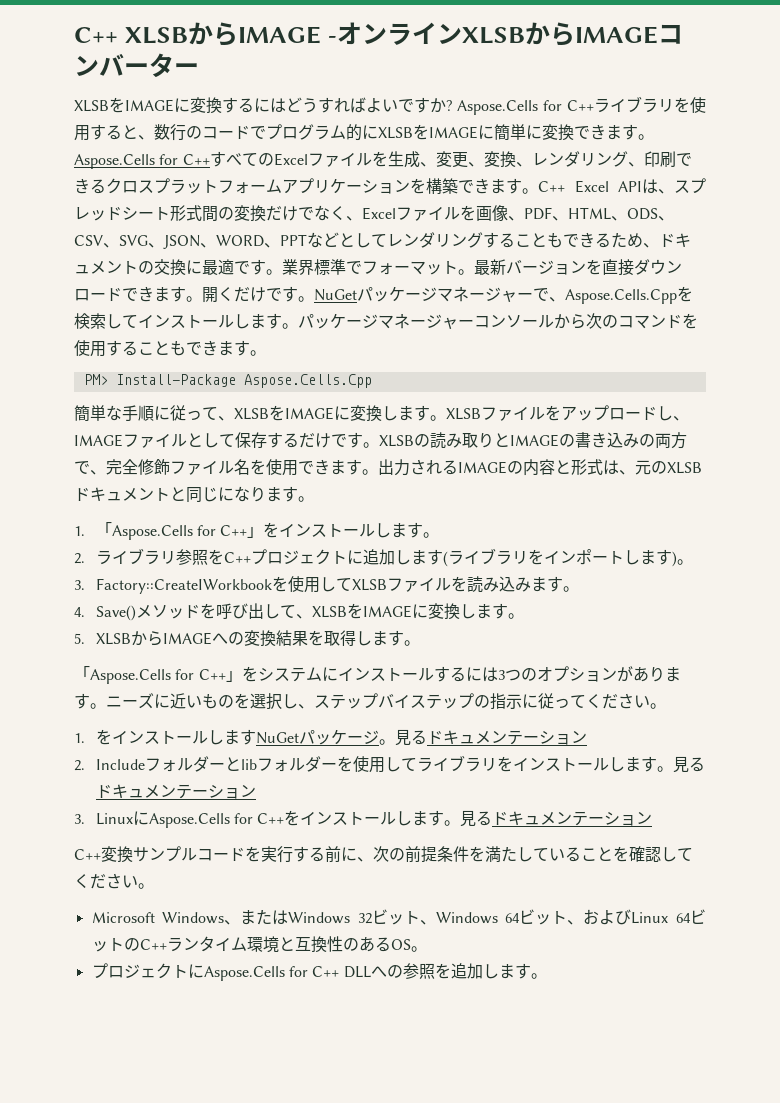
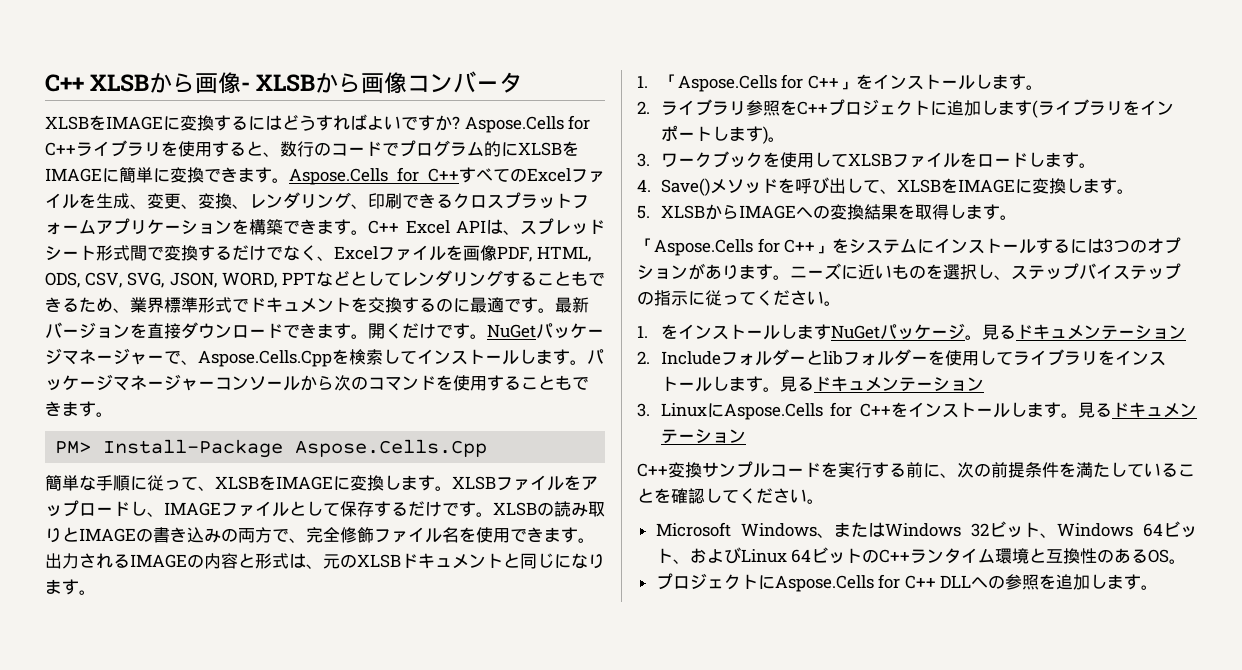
[237,22,658,46] IMAGE -オンラインXLSBからIMAGE -> [195,72,408,94] 画像- XLSBから画像
[174,63,199,75] ー -> (523, 82) none
[218,205,266,222] の変換 -> [147,245,232,261] で変換する
[508,207,674,221] [74,235,280,249] 、PDF、HTML、ODS、CSV、SVG、JSON、WORD、 -> [497,246,591,262] [45,272,277,288] PDF, HTML, ODS, CSV, SVG, JSON, WORD,
[659,233,691,247] [74,259,458,276] ドキュメントの交換に最適です。業界標準でフォーマット -> [130,297,538,313] 業界標準形式でドキュメントを交換するのに最適です
[95,578,272,594] Factory::CreateIWorkbook -> [660,151,763,168] ワークブック
[466,576,531,592] 読み込み -> [976,152,1045,167] ロードし

